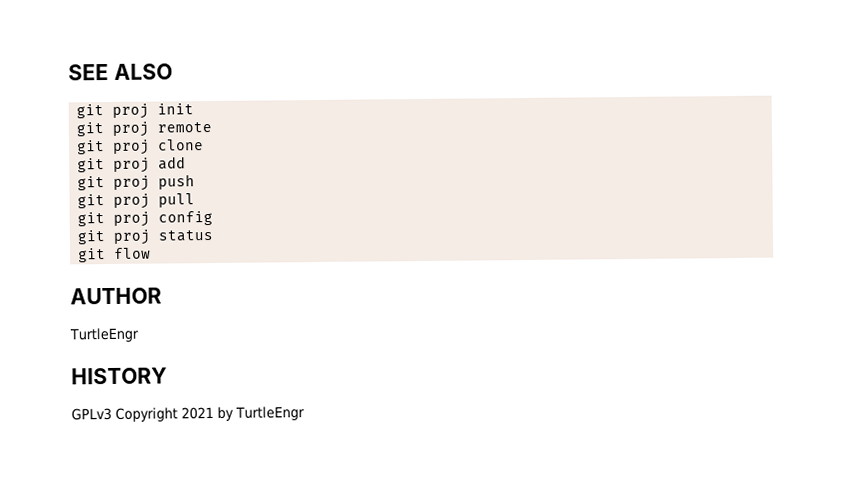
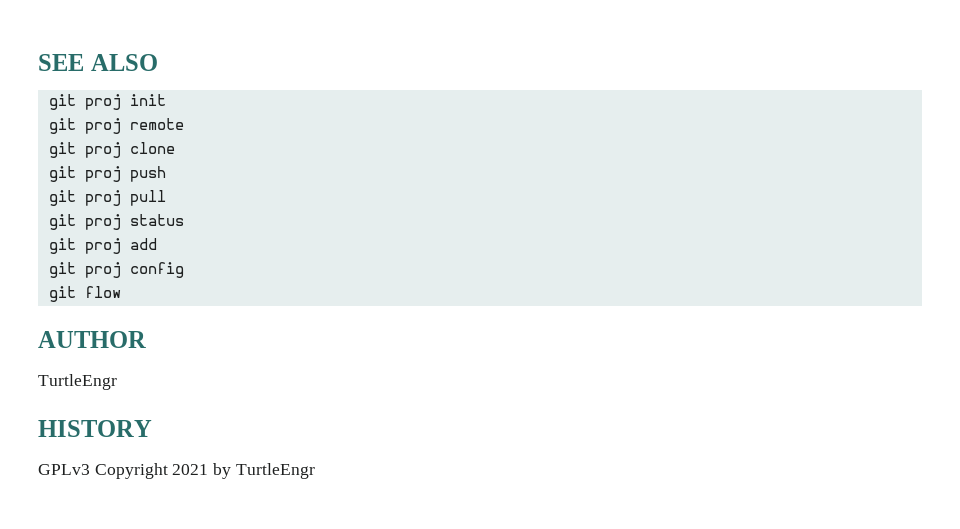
[77,156,187,173] // git proj add -> (175, 148) none
[158,210,214,226] [77,229,214,245] config // git proj status -> [129,214,184,226] [48,238,157,254] [48,262,184,278] status // git proj add // git proj config

